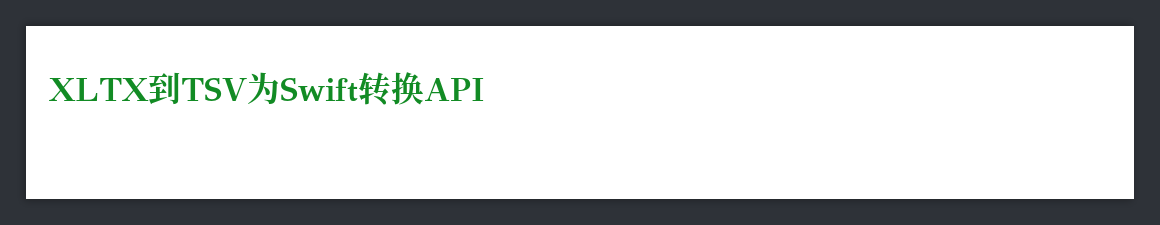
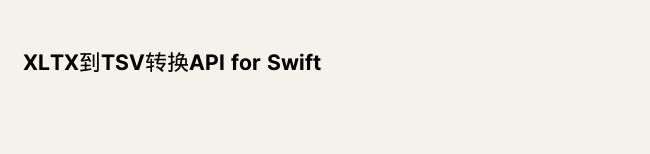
[246,72,358,104] 为Swift -> (145, 62) none
(485, 89) none -> [230,53,321,71] for Swift

